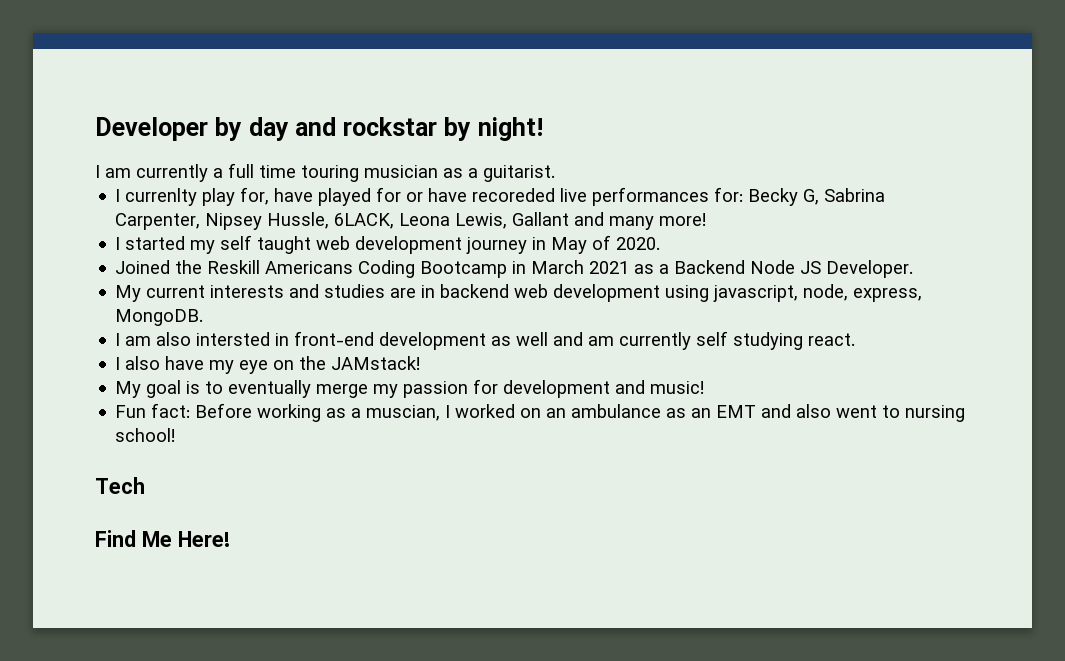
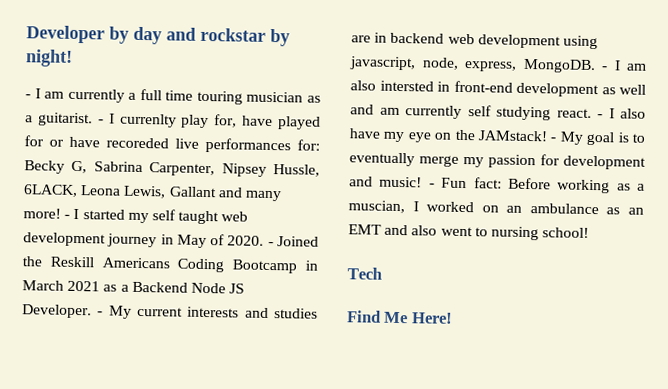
(544, 129) none -> [25,94,31,99] -
(555, 173) // -> [97,119,104,124] -
(707, 219) // -> [64,214,71,219] -
(661, 243) // -> [267,241,274,247] -
(914, 269) // -> [97,311,104,316] -
(204, 317) // -> [601,66,608,71] -
(856, 339) // -> [597,114,603,119] -
(421, 363) // -> [550,137,557,142] -
(705, 387) // -> [428,183,435,188] -

